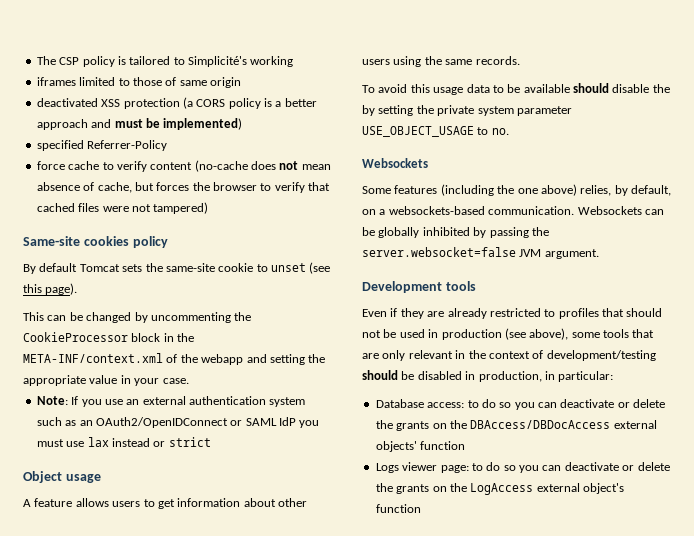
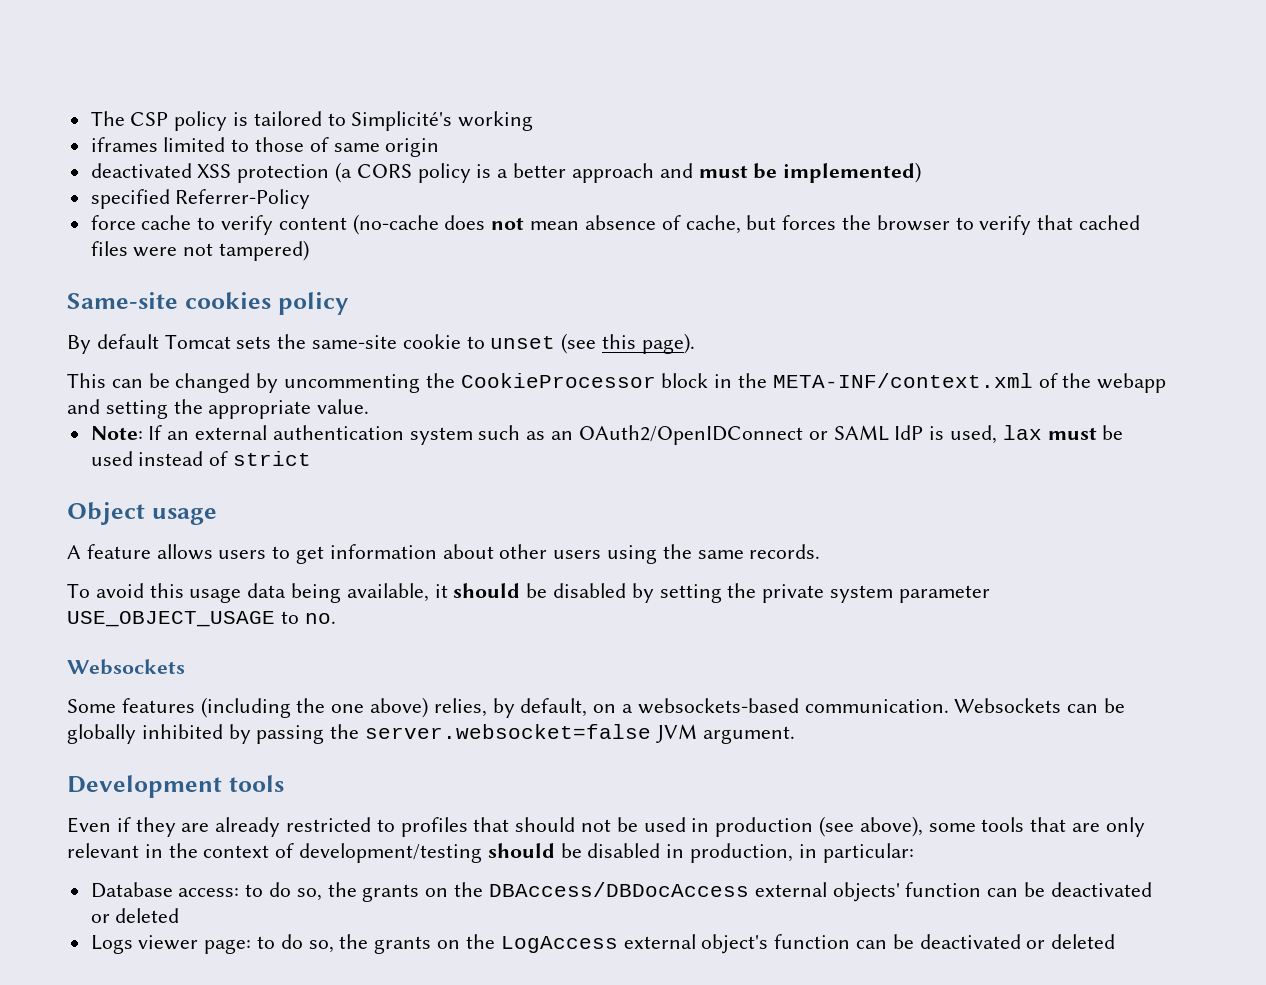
[89,375,189,386] value in your case. -> [317,399,370,414] value.
[81,399,123,407] you use -> (163, 432) none
[299,420,320,428] [36,437,166,447] you must use lax instead or -> [929,425,1124,444] [90,451,229,466] is used, lax must be used instead of
[492,83,670,93] to be available should disable the -> [291,583,627,603] being available, it should be disabled
[499,399,666,410] so you can deactivate or delete -> [296,888,322,901] so,
(466, 445) none -> [987,882,1152,897] [90,908,180,923] can be deactivated or deleted
[503,462,670,473] so you can deactivate or delete -> [308,940,334,953] so,
(421, 508) none -> [855,934,1116,949] can be deactivated or deleted

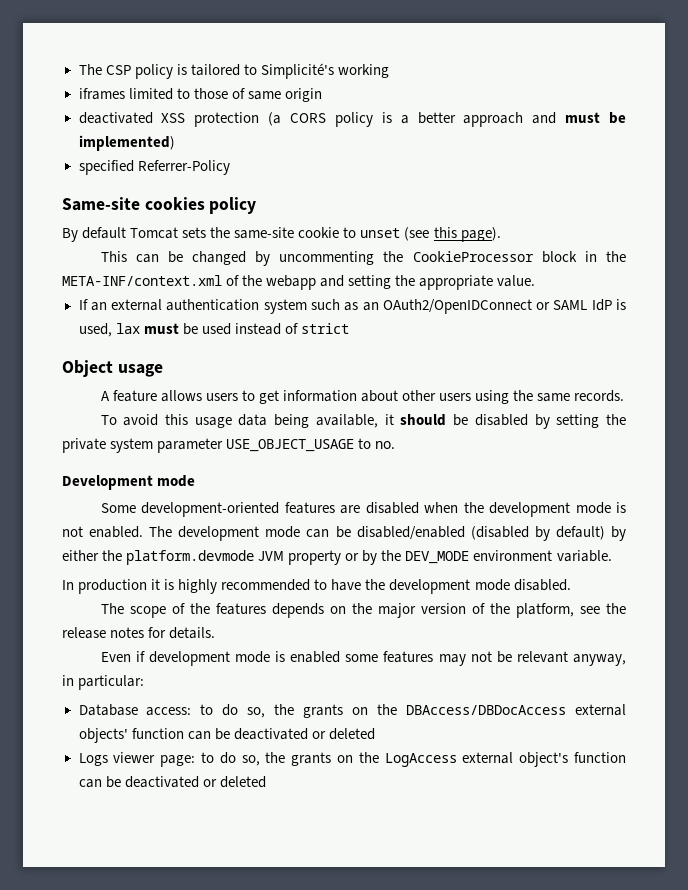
[90,214,1140,235] [90,240,310,261] // force cache to verify content (no-cache does not mean absence of cache, but forces the browser to verify that cached files were not tampered) -> (230, 167) none
[90,426,143,440] Note: -> (536, 281) none
[67,659,185,675] Websockets -> [62,475,196,490] Development mode
[121,697,1126,718] [67,724,795,744] [67,775,284,798] [67,816,1145,837] [67,843,794,863] features (including the one above) relies, by default, on a websockets-based communication. Websockets can be globally inhibited by passing the server.websocket=false JVM argument. // Development tools // Even if they are already restricted to profiles that should not be used in production (see above), some tools that are only relevant in the context of development/testing should be disabled in production, -> [141,502,626,517] [62,526,627,541] [62,550,612,565] [62,579,571,594] [100,603,627,618] [62,627,216,639] [100,651,626,666] development-oriented features are disabled when the development mode is not enabled. The development mode can be disabled/enabled (disabled by default) by either the platform.devmode JVM property or by the DEV_MODE environment variable. // In production it is highly recommended to have the development mode disabled. // The scope of the features depends on the major version of the platform, see the release notes for details. // Even if development mode is enabled some features may not be relevant anyway,

